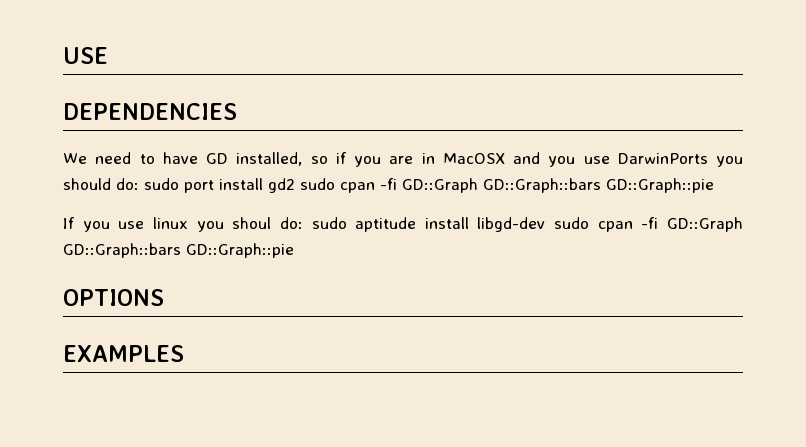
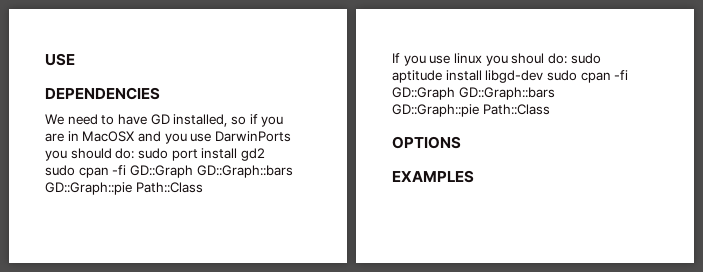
(714, 185) none -> [135,182,203,193] Path::Class
(294, 250) none -> [482,104,550,115] Path::Class

